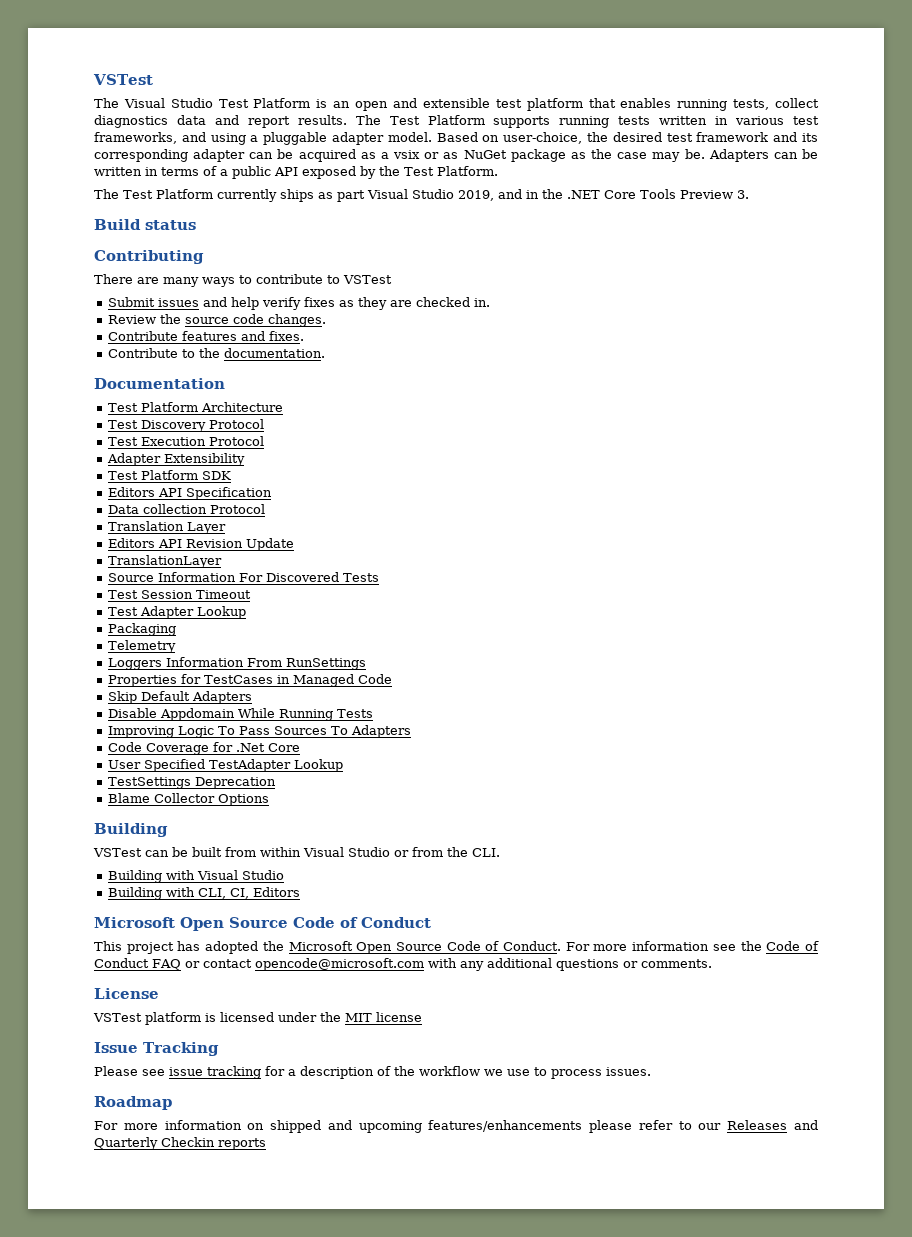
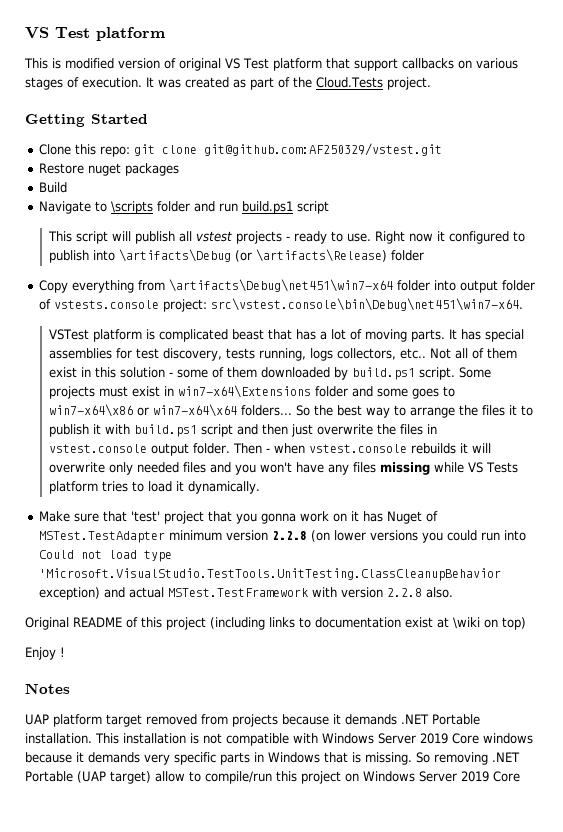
[93,74,153,85] [94,98,819,111] [94,115,819,128] [94,132,818,145] [94,149,818,162] [94,166,498,179] [94,189,749,202] [94,219,196,230] [94,250,204,264] [94,274,392,287] [108,297,491,310] [108,314,327,327] [108,331,305,341] [108,348,326,358] [94,378,225,389] [108,402,284,412] [108,419,265,432] [108,436,265,446] [107,453,246,466] [108,470,232,480] [108,487,273,500] [108,504,266,514] [108,521,227,534] [108,538,295,551] [108,555,223,568] [108,572,380,582] [108,590,252,599] [108,606,247,619] [108,623,177,636] [108,640,177,653] [108,657,367,670] [108,674,393,687] [108,691,253,704] [108,708,374,721] [108,725,412,738] [108,742,301,755] [108,759,344,772] [108,777,277,789] [108,793,270,806] [94,823,168,837] [93,847,500,857] [108,870,285,883] [108,887,301,900] [94,917,431,931] [94,941,820,954] [94,958,712,971] [94,988,159,999] [93,1012,422,1025] [94,1042,219,1056] [94,1066,651,1079] [94,1096,172,1110] [94,1120,818,1133] [94,1137,266,1150] VSTest // The Visual Studio Test Platform is an open and extensible test platform that enables running tests, collect diagnostics data and report results. The Test Platform supports running tests written in various test frameworks, and using a pluggable adapter model. Based on user-choice, the desired test framework and its corresponding adapter can be acquired as a vsix or as NuGet package as the case may be. Adapters can be written in terms of a public API exposed by the Test Platform. // The Test Platform currently ships as part Visual Studio 2019, and in the .NET Core Tools Preview 3. // Build status // Contributing // There are many ways to contribute to VSTest // Submit issues and help verify fixes as they are checked in. // Review the source code changes. // Contribute features and fixes. // Contribute to the documentation. // Documentation // Test Platform Architecture // Test Discovery Protocol // Test Execution Protocol // Adapter Extensibility // Test Platform SDK // Editors API Specification // Data collection Protocol // Translation Layer // Editors API Revision Update // TranslationLayer // Source Information For Discovered Tests // Test Session Timeout // Test Adapter Lookup // Packaging // Telemetry // Loggers Information From RunSettings // Properties for TestCases in Managed Code // Skip Default Adapters // Disable Appdomain While Running Tests // Improving Logic To Pass Sources To Adapters // Code Coverage for .Net Core // User Specified TestAdapter Lookup // TestSettings Deprecation // Blame Collector Options // Building // VSTest can be built from within Visual Studio or from the CLI. // Building with Visual Studio // Building with CLI, CI, Editors // Microsoft Open Source Code of Conduct // This project has adopted the Microsoft Open Source Code of Conduct. For more information see the Code of Conduct FAQ or contact opencode@microsoft.com with any additional questions or comments. // License // VSTest platform is licensed under the MIT license // Issue Tracking // Please see issue tracking for a description of the workflow we use to process issues. // Roadmap // For more information on shipped and upcoming features/enhancements please refer to our Releases and Quarterly Checkin reports -> [25,27,165,41] [24,58,518,71] [25,77,431,90] [25,114,148,127] [38,143,442,157] [38,163,179,176] [38,182,67,193] [38,201,329,214] [47,231,525,244] [48,249,424,263] [38,279,535,293] [38,298,523,312] [48,329,524,342] [48,348,517,361] [48,367,491,380] [48,385,455,399] [48,404,533,418] [48,424,437,437] [48,443,491,456] [48,462,518,475] [48,481,260,494] [38,511,438,524] [38,530,526,543] [38,550,172,562] [38,568,501,581] [38,587,453,600] [25,617,526,630] [25,647,65,660] [25,683,70,694] [25,714,480,727] [25,733,533,746] [25,752,520,765] [25,771,520,784] VS Test platform // This is modified version of original VS Test platform that support callbacks on various stages of execution. It was created as part of the Cloud.Tests project. // Getting Started // Clone this repo: git clone git@github.com:AF250329/vstest.git // Restore nuget packages // Build // Navigate to \scripts folder and run build.ps1 script // This script will publish all vstest projects - ready to use. Right now it configured to publish into \artifacts\Debug (or \artifacts\Release) folder // Copy everything from \artifacts\Debug\net451\win7-x64 folder into output folder of vstests.console project: src\vstest.console\bin\Debug\net451\win7-x64. // VSTest platform is complicated beast that has a lot of moving parts. It has special assemblies for test discovery, tests running, logs collectors, etc.. Not all of them exist in this solution - some of them downloaded by build.ps1 script. Some projects must exist in win7-x64\Extensions folder and some goes to win7-x64\x86 or win7-x64\x64 folders... So the best way to arrange the files it to publish it with build.ps1 script and then just overwrite the files in vstest.console output folder. Then - when vstest.console rebuilds it will overwrite only needed files and you won't have any files missing while VS Tests platform tries to load it dynamically. // Make sure that 'test' project that you gonna work on it has Nuget of MSTest.TestAdapter minimum version 2.2.8 (on lower versions you could run into Could not load type 'Microsoft.VisualStudio.TestTools.UnitTesting.ClassCleanupBehavior exception) and actual MSTest.TestFramework with version 2.2.8 also. // Original README of this project (including links to documentation exist at \wiki on top) // Enjoy ! // Notes // UAP platform target removed from projects because it demands .NET Portable installation. This installation is not compatible with Windows Server 2019 Core windows because it demands very specific parts in Windows that is missing. So removing .NET Portable (UAP target) allow to compile/run this project on Windows Server 2019 Core

